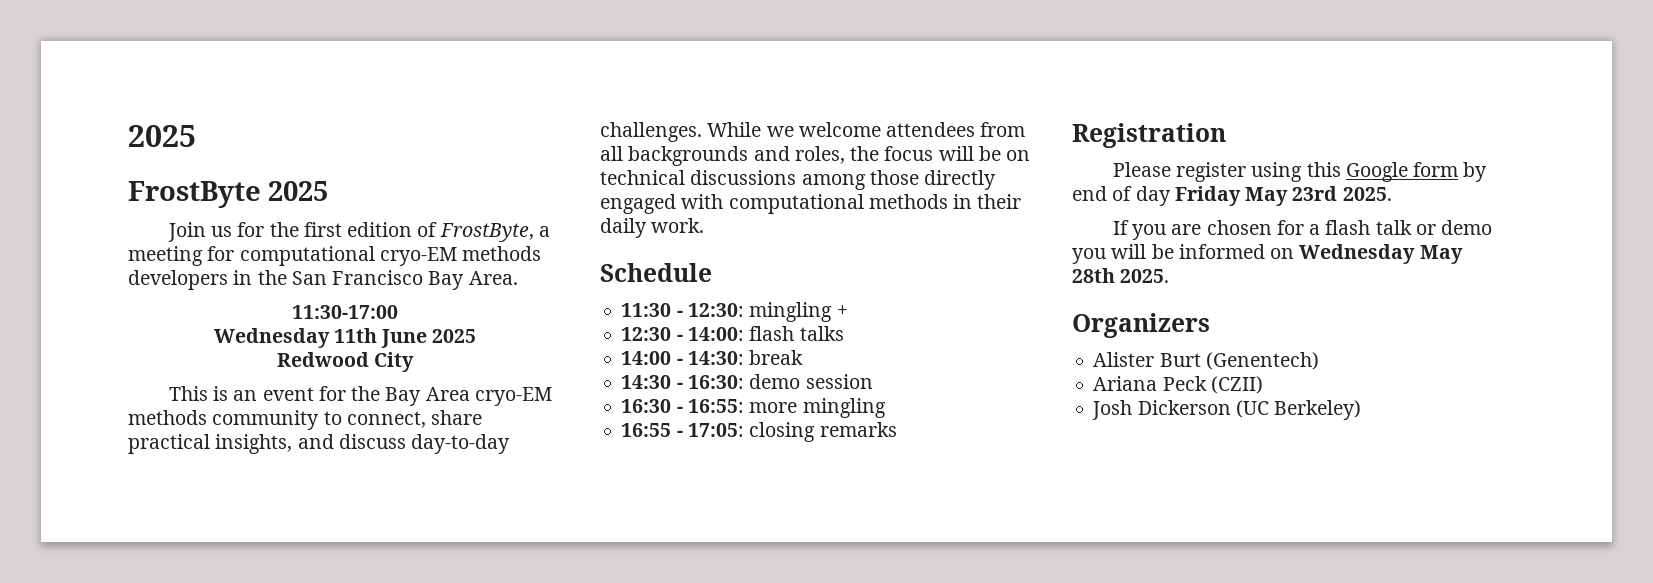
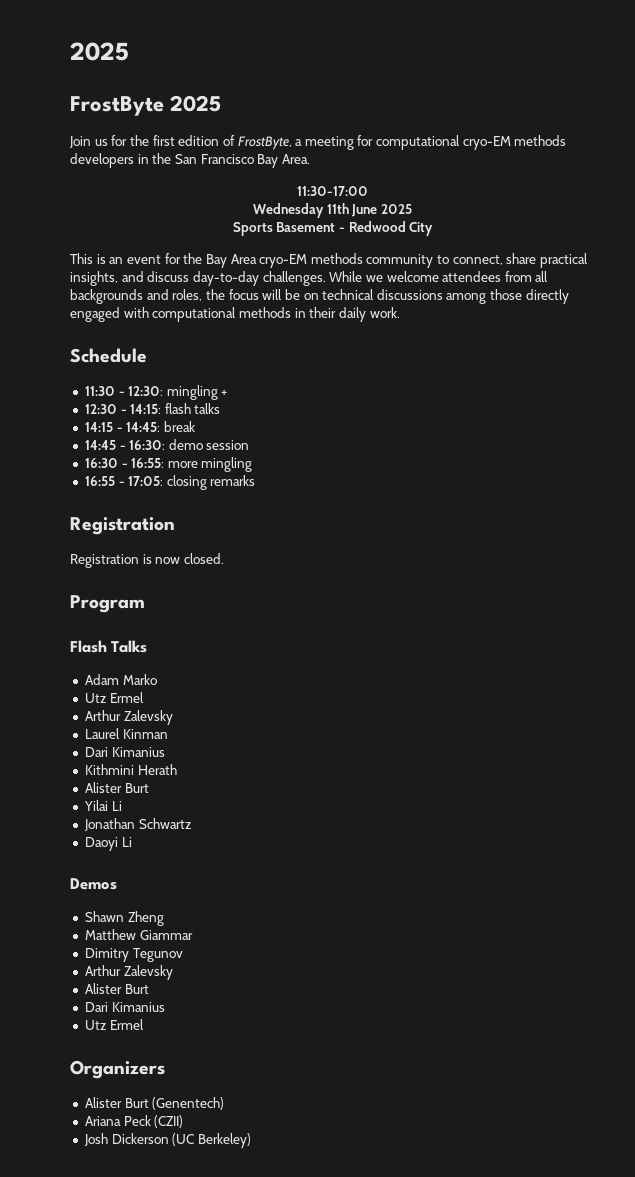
(477, 336) none -> [232,222,345,236] Sports Basement -
[687,327,744,341] 14:00: -> [130,404,162,414] 14:15:
[621,351,744,365] 14:00 - 14:30: -> [84,422,161,432] 14:15 - 14:45:
[621,375,672,389] 14:30 -> [84,440,116,450] 14:45
[1112,162,1488,182] [1072,186,1392,206] [1112,220,1493,240] [1072,244,1463,264] [1072,268,1170,283] Please register using this Google form by end of day Friday May 23rd 2025. // If you are chosen for a flash talk or demo you will be informed on Wednesday May 28th 2025. -> [70,553,224,568] [70,595,145,613] [70,640,148,653] [84,674,157,685] [84,692,144,703] [84,710,173,725] [84,728,168,739] [84,747,165,757] [84,764,177,775] [84,782,149,793] [83,800,122,811] [83,818,192,831] [84,837,132,851] [70,878,117,890] [84,911,164,926] [84,929,193,940] [84,948,183,962] [84,965,173,980] [84,983,149,994] [84,1002,165,1012] [84,1019,144,1030] Registration is now closed. // Program // Flash Talks // Adam Marko // Utz Ermel // Arthur Zalevsky // Laurel Kinman // Dari Kimanius // Kithmini Herath // Alister Burt // Yilai Li // Jonathan Schwartz // Daoyi Li // Demos // Shawn Zheng // Matthew Giammar // Dimitry Tegunov // Arthur Zalevsky // Alister Burt // Dari Kimanius // Utz Ermel

